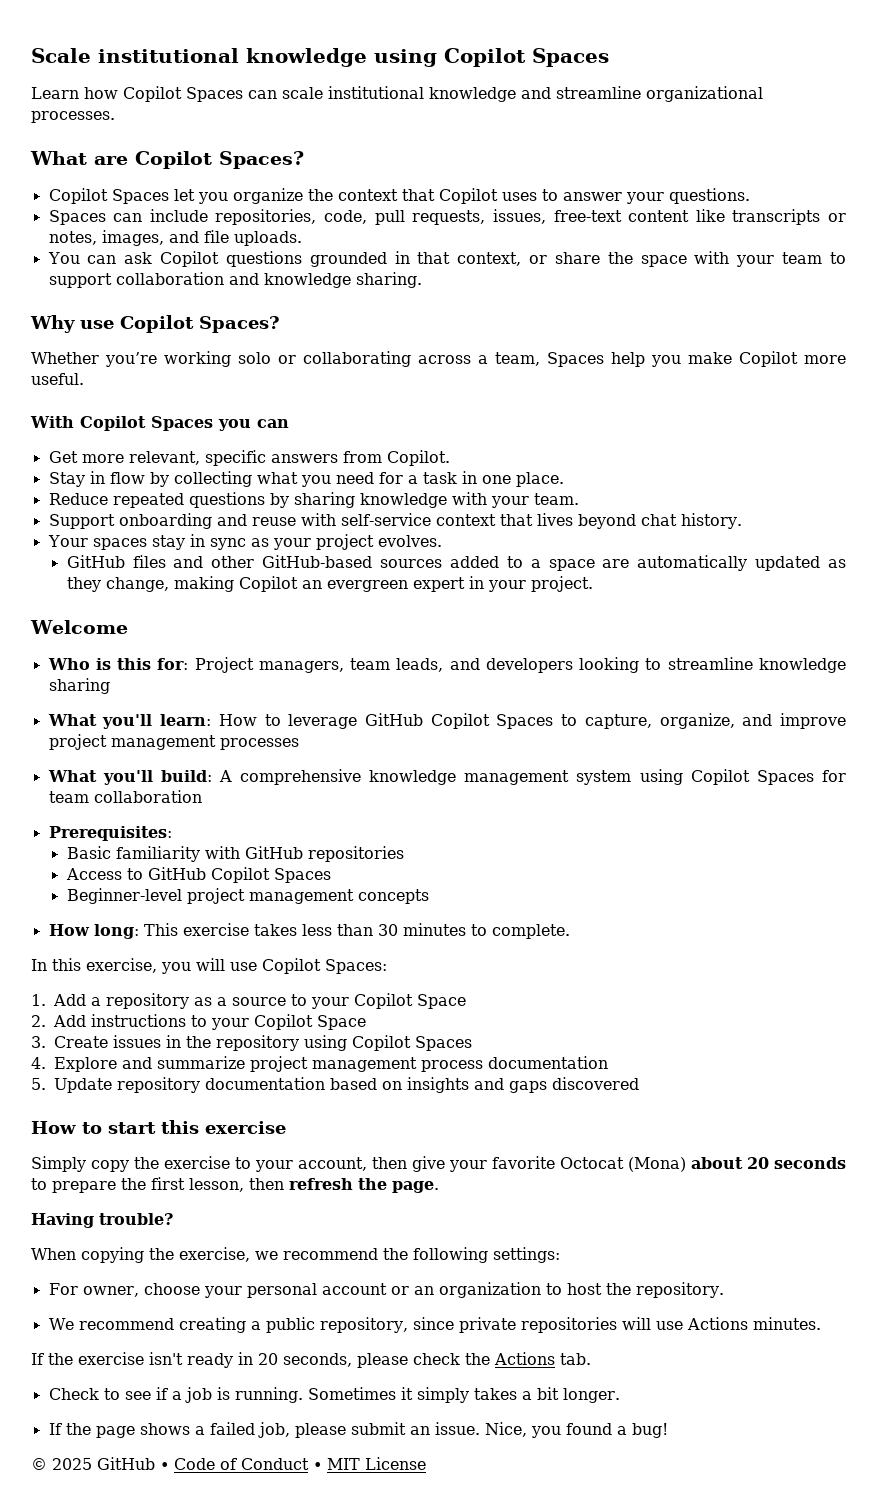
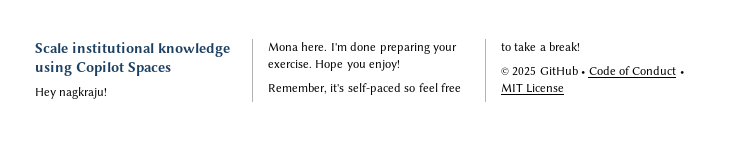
[31,86,763,102] [31,111,115,123] [30,151,304,169] [48,188,750,204] [48,209,847,225] [48,230,302,246] [47,251,846,267] [48,272,422,288] [30,315,280,333] [31,351,846,367] [31,373,84,385] [30,416,289,431] [48,450,450,466] [48,471,564,487] [48,492,579,508] [48,513,742,529] [47,534,442,550] [66,555,846,571] [66,576,593,592] [30,620,128,634] [47,657,846,673] [48,678,110,694] [47,713,847,729] [48,734,299,750] [47,769,846,785] [48,790,202,803] [48,826,172,841] [66,846,404,862] [65,867,331,883] [66,888,429,904] [48,923,570,939] [31,958,387,974] [31,993,466,1009] [31,1014,366,1030] [31,1035,472,1051] [31,1056,608,1072] [31,1077,639,1093] [31,1120,286,1134] [31,1156,846,1172] [31,1177,439,1193] [31,1213,173,1228] [31,1247,560,1263] [48,1282,724,1298] [48,1317,821,1333] [31,1352,591,1368] [48,1387,620,1403] [48,1422,668,1438] Learn how Copilot Spaces can scale institutional knowledge and streamline organizational processes. // What are Copilot Spaces? // Copilot Spaces let you organize the context that Copilot uses to answer your questions. // Spaces can include repositories, code, pull requests, issues, free-text content like transcripts or notes, images, and file uploads. // You can ask Copilot questions grounded in that context, or share the space with your team to support collaboration and knowledge sharing. // Why use Copilot Spaces? // Whether you’re working solo or collaborating across a team, Spaces help you make Copilot more useful. // With Copilot Spaces you can // Get more relevant, specific answers from Copilot. // Stay in flow by collecting what you need for a task in one place. // Reduce repeated questions by sharing knowledge with your team. // Support onboarding and reuse with self-service context that lives beyond chat history. // Your spaces stay in sync as your project evolves. // GitHub files and other GitHub-based sources added to a space are automatically updated as they change, making Copilot an evergreen expert in your project. // Welcome // Who is this for: Project managers, team leads, and developers looking to streamline knowledge sharing // What you'll learn: How to leverage GitHub Copilot Spaces to capture, organize, and improve project management processes // What you'll build: A comprehensive knowledge management system using Copilot Spaces for team collaboration // Prerequisites: // Basic familiarity with GitHub repositories // Access to GitHub Copilot Spaces // Beginner-level project management concepts // How long: This exercise takes less than 30 minutes to complete. // In this exercise, you will use Copilot Spaces: // 1. Add a repository as a source to your Copilot Space // 2. Add instructions to your Copilot Space // 3. Create issues in the repository using Copilot Spaces // 4. Explore and summarize project management process documentation // 5. Update repository documentation based on insights and gaps discovered // How to start this exercise // Simply copy the exercise to your account, then give your favorite Octocat (Mona) about 20 seconds to prepare the first lesson, then refresh the page. // Having trouble? // When copying the exercise, we recommend the following settings: // For owner, choose your personal account or an organization to host the repository. // We recommend creating a public repository, since private repositories will use Actions minutes. // If the exercise isn't ready in 20 seconds, please check the Actions tab. // Check to see if a job is running. Sometimes it simply takes a bit longer. // If the page shows a failed job, please submit an issue. Nice, you found a bug! -> [35,87,108,99] [268,42,457,54] [268,60,401,71] [268,83,461,95] [501,42,581,51] Hey nagkraju! // Mona here. I'm done preparing your exercise. Hope you enjoy! // Remember, it's self-paced so feel free to take a break!

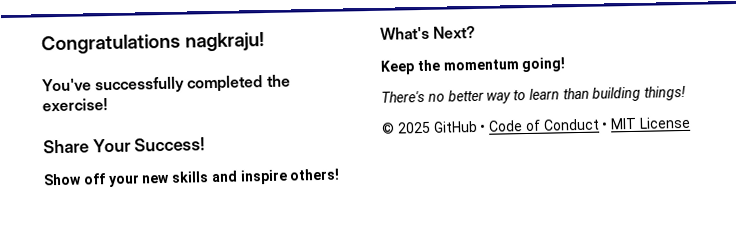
[35,42,230,57] [35,61,171,76] [35,87,108,99] [268,42,457,54] [268,60,401,71] [268,83,461,95] [501,42,581,51] Scale institutional knowledge using Copilot Spaces // Hey nagkraju! // Mona here. I'm done preparing your exercise. Hope you enjoy! // Remember, it's self-paced so feel free to take a break! -> [41,32,266,55] [42,74,291,94] [42,98,108,112] [43,137,206,154] [43,168,341,188] [380,25,477,40] [380,57,567,75] [381,85,687,104] Congratulations nagkraju! // You've successfully completed the exercise! // Share Your Success! // Show off your new skills and inspire others! // What's Next? // Keep the momentum going! // There's no better way to learn than building things!

